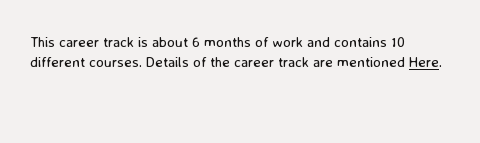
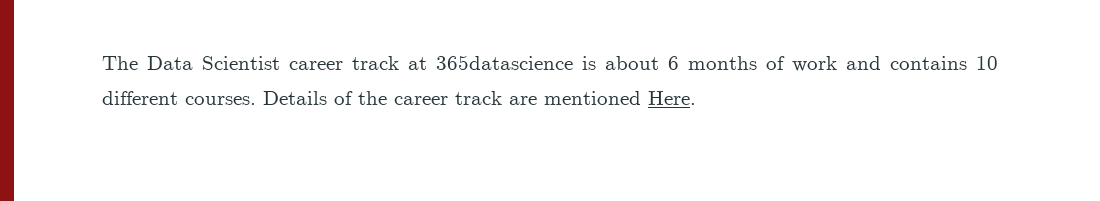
[30,37,134,47] This career track -> [102,55,573,70] The Data Scientist career track at 365datascience

